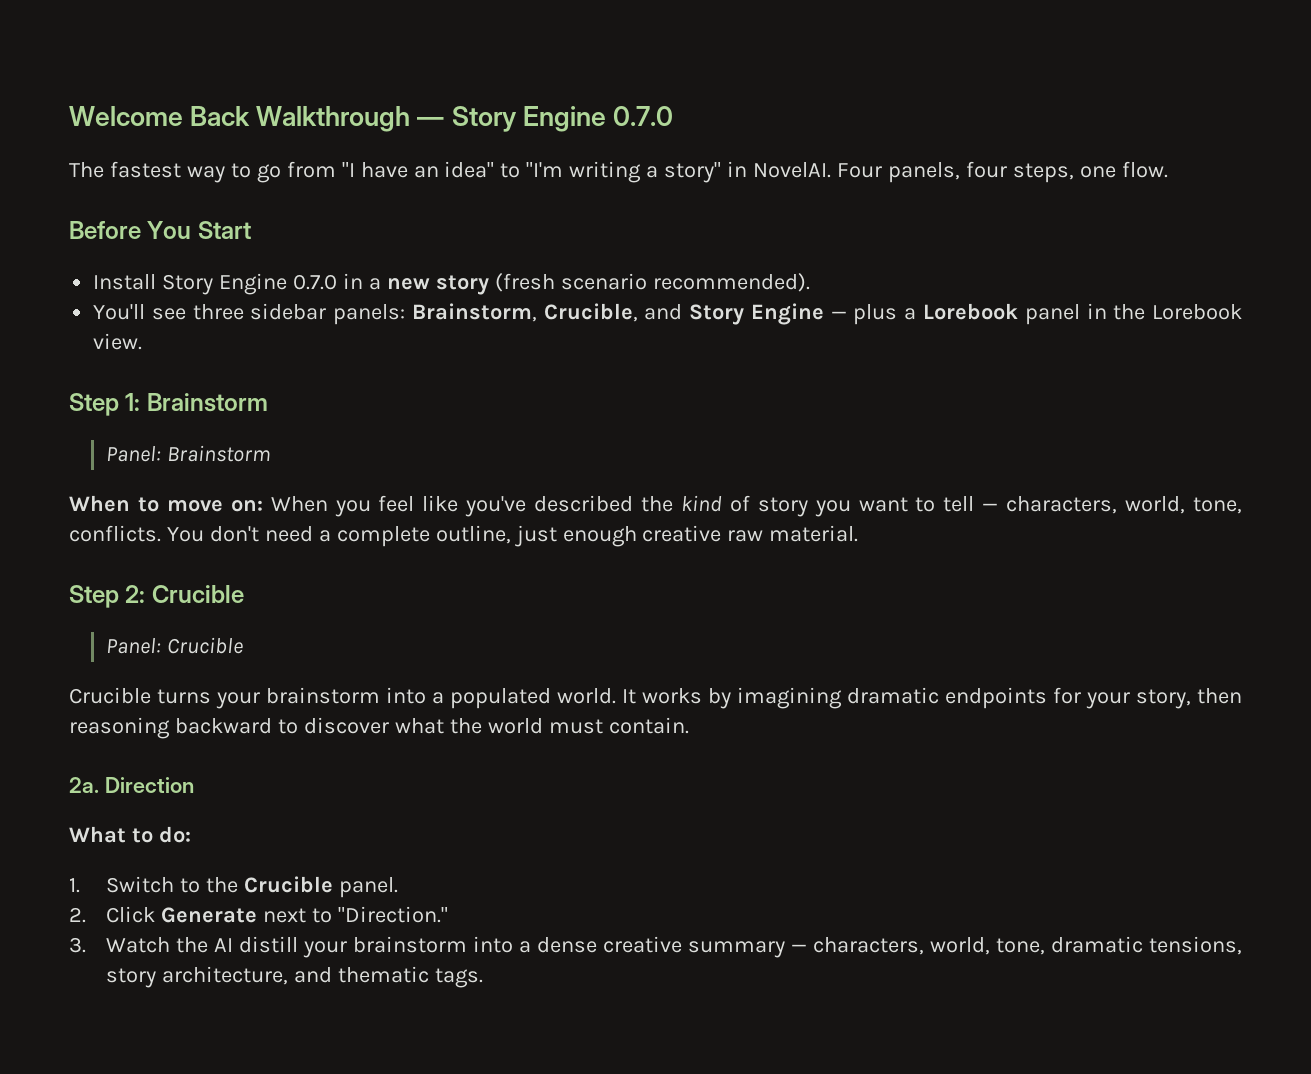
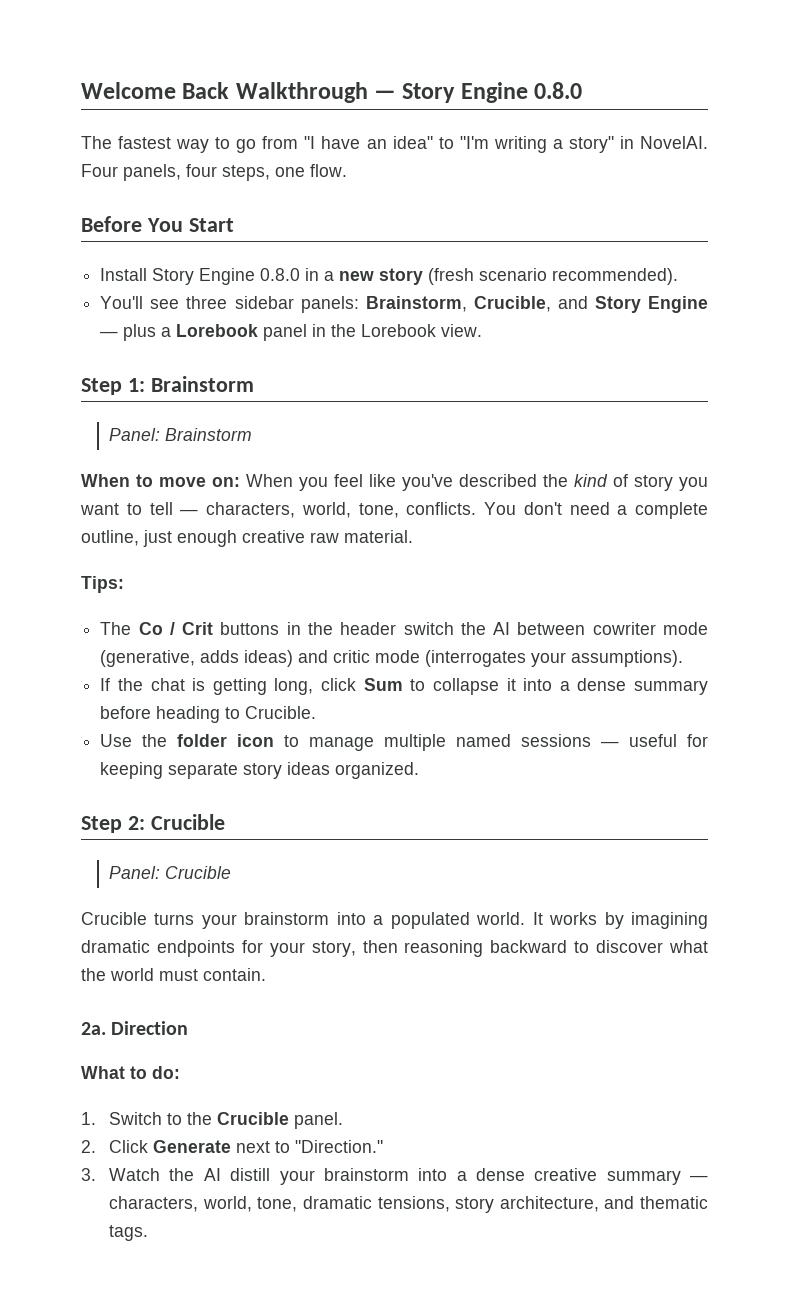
[612,106,673,126] 0.7.0 -> [534,82,583,99] 0.8.0
[293,274,338,290] 0.7.0 -> [260,268,301,281] 0.8.0
(859, 533) none -> [81,576,124,593] [100,622,709,635] [100,650,684,667] [100,678,708,695] [100,706,317,723] [100,734,709,751] [100,762,420,779] // Tips: // The Co / Crit buttons in the header switch the AI between cowriter mode (generative, adds ideas) and critic mode (interrogates your assumptions). // If the chat is getting long, click Sum to collapse it into a dense summary before heading to Crucible. // Use the folder icon to manage multiple named sessions — useful for keeping separate story ideas organized.

